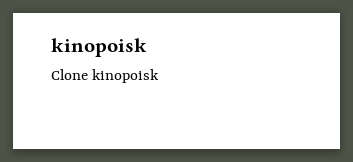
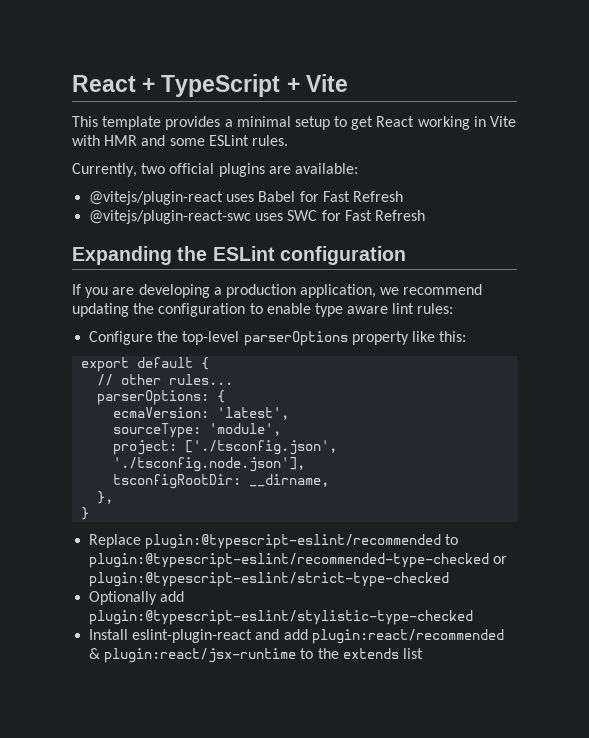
[51,38,147,57] [51,69,160,83] kinopoisk // Clone kinopoisk -> [72,74,348,97] [72,116,517,130] [72,135,288,146] [72,163,358,177] [89,191,403,205] [89,210,425,224] [72,246,406,265] [72,284,483,298] [72,303,454,317] [89,331,467,346] [81,357,210,372] [97,374,234,386] [97,390,226,405] [113,407,290,420] [113,423,282,438] [113,440,338,455] [113,457,306,472] [113,474,330,489] [97,491,114,504] [81,507,90,520] [89,534,459,549] [89,553,508,568] [89,572,450,587] [89,591,185,605] [89,610,474,625] [89,629,504,644] [89,648,423,663] React + TypeScript + Vite // This template provides a minimal setup to get React working in Vite with HMR and some ESLint rules. // Currently, two official plugins are available: // @vitejs/plugin-react uses Babel for Fast Refresh // @vitejs/plugin-react-swc uses SWC for Fast Refresh // Expanding the ESLint configuration // If you are developing a production application, we recommend updating the configuration to enable type aware lint rules: // Configure the top-level parserOptions property like this: // export default { // // other rules... // parserOptions: { // ecmaVersion: 'latest', // sourceType: 'module', // project: ['./tsconfig.json', './tsconfig.node.json'], // tsconfigRootDir: __dirname, // }, // } // Replace plugin:@typescript-eslint/recommended to plugin:@typescript-eslint/recommended-type-checked or plugin:@typescript-eslint/strict-type-checked // Optionally add plugin:@typescript-eslint/stylistic-type-checked // Install eslint-plugin-react and add plugin:react/recommended & plugin:react/jsx-runtime to the extends list

